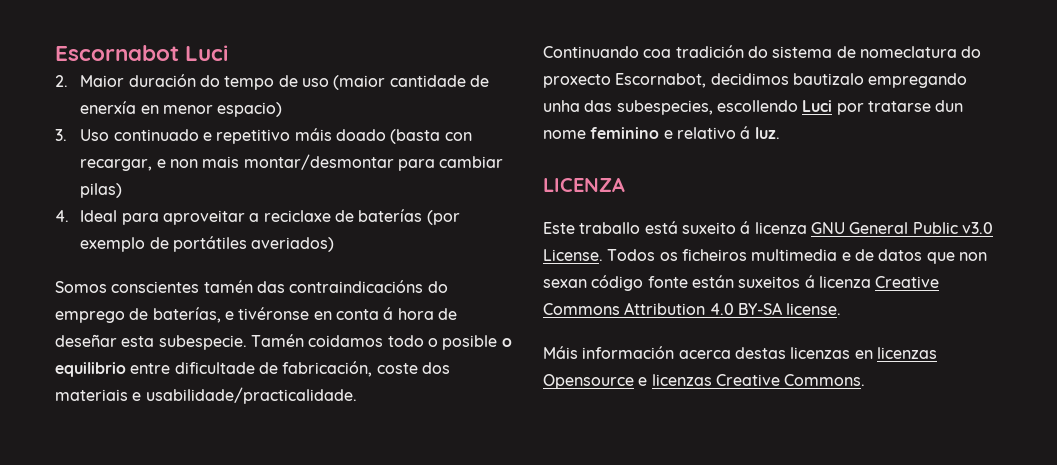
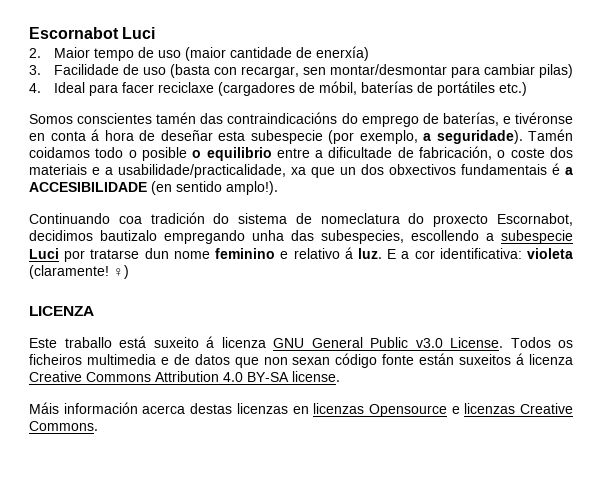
[128,74,221,87] duración do -> (90, 52) none
[80,101,283,117] [55,128,472,144] [80,156,240,171] enerxía en menor espacio) // 3. Uso continuado e repetitivo máis doado (basta con recargar, e non mais -> [315,46,369,61] [29,64,326,78] enerxía) // 3. Facilidade de uso (basta con recargar, sen
[163,209,460,225] [80,237,146,252] aproveitar a reciclaxe de baterías (por exemplo -> [121,81,413,96] facer reciclaxe (cargadores de móbil, baterías
[251,237,335,252] averiados) -> [498,82,527,96] etc.)
[158,335,247,350] subespecie. -> [250,130,523,144] subespecie (por exemplo, a seguridade).
(171, 368) none -> [315,150,324,158] a
(373, 369) none -> [497,150,506,158] o
[145,387,357,404] usabilidade/practicalidade. -> [105,163,573,178] [29,181,278,195] a usabilidade/practicalidade, xa que un dos obxectivos fundamentais é a ACCESIBILIDADE (en sentido amplo!).
(798, 106) none -> [486,230,573,244] a subespecie
(780, 133) none -> [387,248,574,259] [29,265,129,279] E a cor identificativa: violeta (claramente! ♀)

